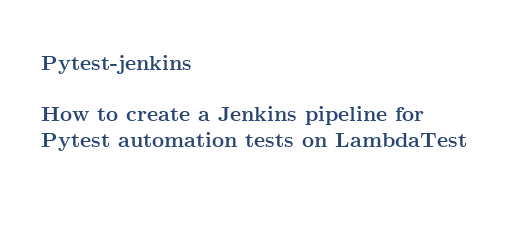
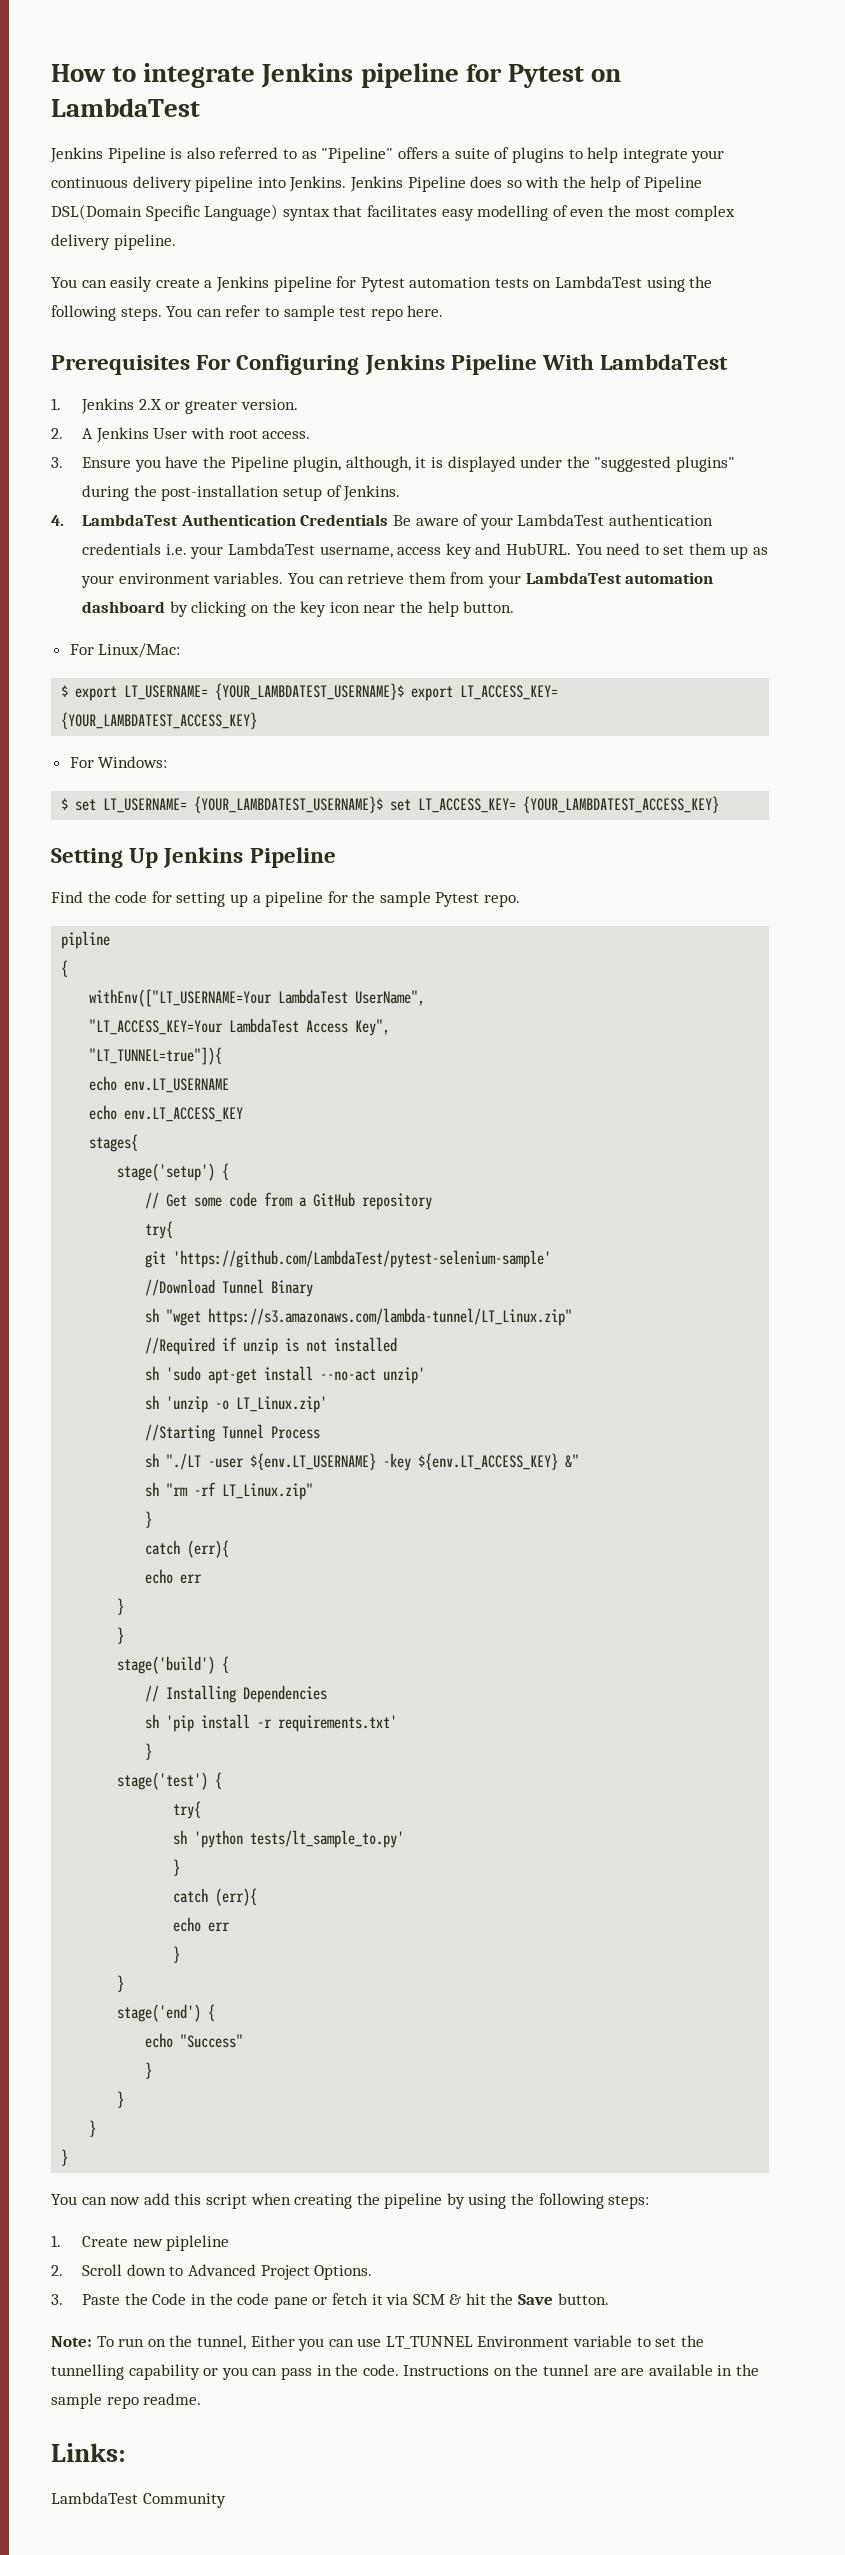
[41,55,192,74] Pytest-jenkins // -> (51, 73) none
(118, 114) none -> [143,63,622,88] [51,98,200,117] [50,147,725,163] [51,176,702,192] [51,204,736,221] [51,234,176,250] [51,276,153,292] integrate Jenkins pipeline for Pytest on LambdaTest // Jenkins Pipeline is also referred to as "Pipeline" offers a suite of plugins to help integrate your continuous delivery pipeline into Jenkins. Jenkins Pipeline does so with the help of Pipeline DSL(Domain Specific Language) syntax that facilitates easy modelling of even the most complex delivery pipeline. // You can easily
(467, 140) none -> [646,276,713,292] [51,305,444,321] [51,354,729,375] [51,398,298,414] [51,427,311,443] [51,456,735,472] [82,485,401,501] [51,514,713,530] [82,543,769,559] [81,572,714,588] [82,601,515,617] [69,643,181,658] [61,683,559,701] [61,712,258,729] [69,756,168,768] [61,796,720,813] [51,847,336,868] [51,891,521,907] [61,931,111,949] [61,960,69,977] [89,989,426,1007] [89,1018,391,1036] [89,1047,223,1065] [89,1076,230,1093] [89,1105,244,1122] [89,1134,139,1152] [117,1163,230,1181] [145,1192,433,1210] [145,1221,174,1239] [145,1250,552,1268] [145,1279,314,1297] [145,1308,573,1326] [145,1337,398,1355] [145,1366,426,1384] [145,1395,328,1413] [145,1424,321,1442] [145,1453,580,1471] [145,1482,314,1500] [145,1511,153,1528] [145,1540,230,1558] [145,1569,203,1584] [117,1598,125,1615] [117,1627,125,1644] [117,1656,230,1674] [145,1685,328,1703] [145,1714,398,1732] [145,1743,153,1760] [117,1772,223,1790] [173,1801,202,1819] [173,1830,405,1848] [173,1859,181,1876] [173,1888,258,1906] [173,1917,231,1932] [173,1946,181,1963] [117,1975,125,1992] [117,2004,216,2022] [145,2033,244,2048] [145,2062,153,2079] [117,2091,125,2108] [89,2120,97,2137] [61,2149,69,2166] [51,2193,650,2209] [51,2235,230,2251] [51,2264,373,2280] [51,2293,609,2309] [51,2335,704,2351] [51,2364,760,2380] [51,2393,202,2409] [51,2443,126,2462] [51,2492,226,2508] using the following steps. You can refer to sample test repo here. // Prerequisites For Configuring Jenkins Pipeline With LambdaTest // 1. Jenkins 2.X or greater version. // 2. A Jenkins User with root access. // 3. Ensure you have the Pipeline plugin, although, it is displayed under the "suggested plugins" during the post-installation setup of Jenkins. // 4. LambdaTest Authentication Credentials Be aware of your LambdaTest authentication credentials i.e. your LambdaTest username, access key and HubURL. You need to set them up as your environment variables. You can retrieve them from your LambdaTest automation dashboard by clicking on the key icon near the help button. // For Linux/Mac: // $ export LT_USERNAME= {YOUR_LAMBDATEST_USERNAME}$ export LT_ACCESS_KEY= {YOUR_LAMBDATEST_ACCESS_KEY} // For Windows: // $ set LT_USERNAME= {YOUR_LAMBDATEST_USERNAME}$ set LT_ACCESS_KEY= {YOUR_LAMBDATEST_ACCESS_KEY} // Setting Up Jenkins Pipeline // Find the code for setting up a pipeline for the sample Pytest repo. // pipline // { // withEnv(["LT_USERNAME=Your LambdaTest UserName", // "LT_ACCESS_KEY=Your LambdaTest Access Key", // "LT_TUNNEL=true"]){ // echo env.LT_USERNAME // echo env.LT_ACCESS_KEY // stages{ // stage('setup') { // // Get some code from a GitHub repository // try{ // git 'https://github.com/LambdaTest/pytest-selenium-sample' // //Download Tunnel Binary // sh "wget https://s3.amazonaws.com/lambda-tunnel/LT_Linux.zip" // //Required if unzip is not installed // sh 'sudo apt-get install --no-act unzip' // sh 'unzip -o LT_Linux.zip' // //Starting Tunnel Process // sh "./LT -user ${env.LT_USERNAME} -key ${env.LT_ACCESS_KEY} &" // sh "rm -rf LT_Linux.zip" // } // catch (err){ // echo err // } // } // stage('build') { // // Installing Dependencies // sh 'pip install -r requirements.txt' // } // stage('test') { // try{ // sh 'python tests/lt_sample_to.py' // } // catch (err){ // echo err // } // } // stage('end') { // echo "Success" // } // } // } // } // You can now add this script when creating the pipeline by using the following steps: // 1. Create new pipleline // 2. Scroll down to Advanced Project Options. // 3. Paste the Code in the code pane or fetch it via SCM & hit the Save button. // Note: To run on the tunnel, Either you can use LT_TUNNEL Environment variable to set the tunnelling capability or you can pass in the code. Instructions on the tunnel are are available in the sample repo readme. // Links: // LambdaTest Community

